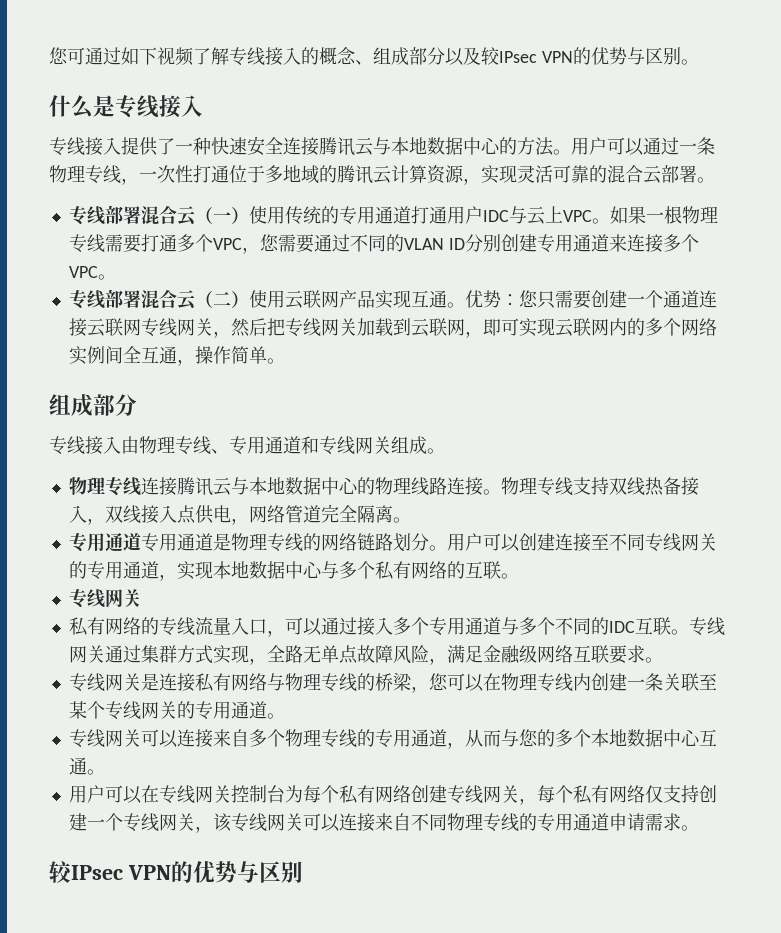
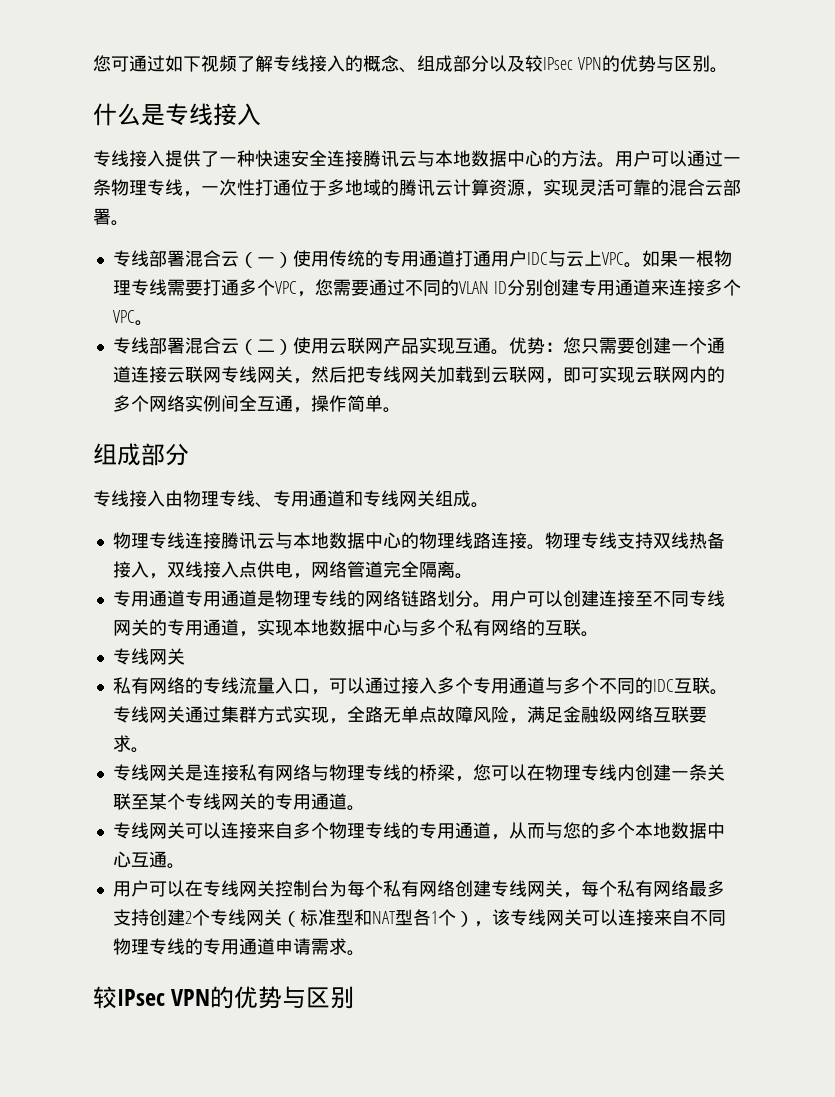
[644,785,663,803] 仅 -> [688,880,725,897] 最多
[86,813,195,832] 一个专线网关 -> [184,909,474,927] 2个专线网关（标准型和NAT型各1个）

